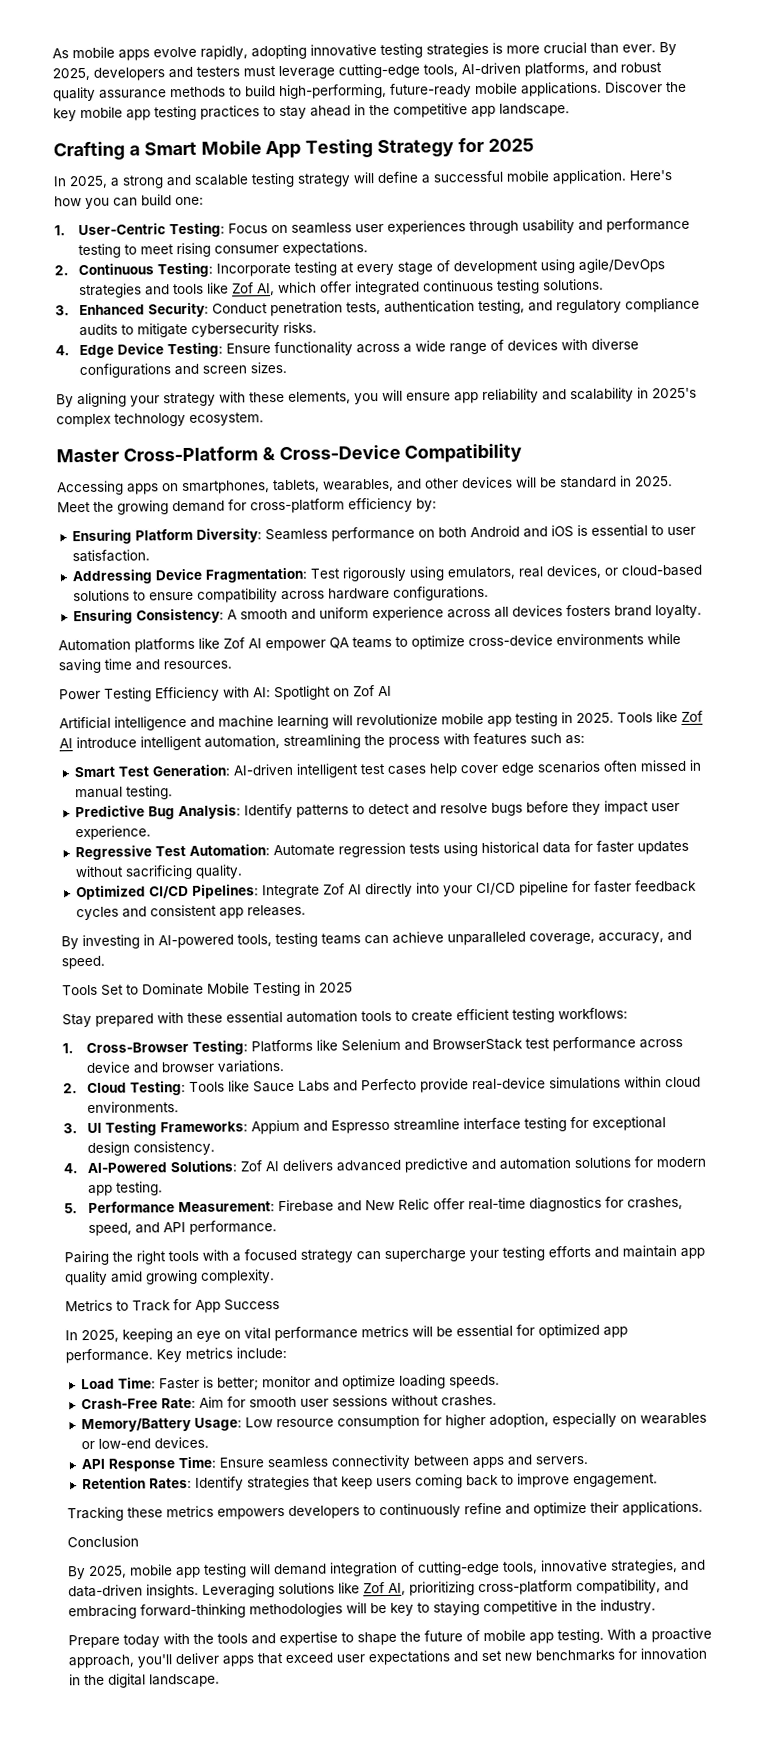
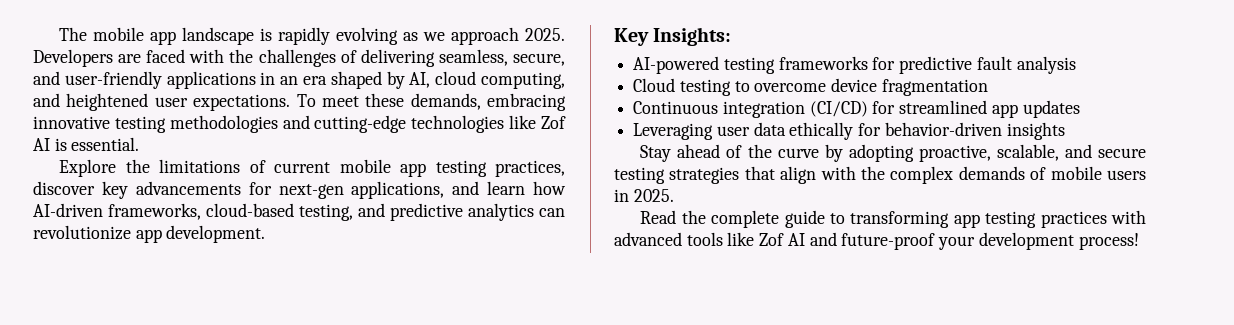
[52,41,677,61] [52,61,662,81] [53,81,687,102] [53,103,570,122] [53,137,534,161] [53,169,672,189] [54,194,204,209] [54,217,691,238] [78,241,369,259] [54,258,666,278] [79,278,605,299] [55,297,701,318] [79,321,318,338] [55,338,640,359] [79,361,288,379] [56,387,697,408] [56,412,264,428] [56,443,523,463] [56,475,673,496] [57,497,437,515] [71,524,696,545] [71,549,150,563] [71,564,702,585] [72,585,489,603] [72,604,702,625] [58,632,681,653] [58,658,232,674] [59,685,392,702] [59,710,703,731] [59,732,585,751] [73,759,701,778] [74,785,173,800] [74,800,680,820] [74,825,151,841] [74,840,689,861] [74,864,243,880] [75,879,697,901] [75,904,306,921] [61,929,692,950] [61,955,105,970] [62,981,353,997] [62,1007,628,1028] [62,1036,684,1055] [86,1060,285,1074] [63,1076,702,1096] [87,1101,180,1114] [63,1116,667,1136] [87,1140,216,1157] [63,1156,707,1174] [88,1181,164,1197] [64,1196,684,1214] [88,1220,278,1237] [64,1245,705,1266] [64,1269,275,1286] [65,1298,280,1313] [65,1323,628,1343] [65,1347,287,1364] [80,1374,500,1391] [80,1394,497,1410] [80,1412,707,1433] [80,1436,209,1450] [80,1454,588,1472] [81,1473,658,1491] [67,1500,703,1522] [67,1535,139,1548] [67,1559,706,1580] [68,1579,689,1599] [68,1599,656,1620] [68,1627,712,1649] [68,1647,707,1669] [69,1673,220,1688] As mobile apps evolve rapidly, adopting innovative testing strategies is more crucial than ever. By 2025, developers and testers must leverage cutting-edge tools, AI-driven platforms, and robust quality assurance methods to build high-performing, future-ready mobile applications. Discover the key mobile app testing practices to stay ahead in the competitive app landscape. // Crafting a Smart Mobile App Testing Strategy for 2025 // In 2025, a strong and scalable testing strategy will define a successful mobile application. Here's how you can build one: // 1. User-Centric Testing: Focus on seamless user experiences through usability and performance testing to meet rising consumer expectations. // 2. Continuous Testing: Incorporate testing at every stage of development using agile/DevOps strategies and tools like Zof AI, which offer integrated continuous testing solutions. // 3. Enhanced Security: Conduct penetration tests, authentication testing, and regulatory compliance audits to mitigate cybersecurity risks. // 4. Edge Device Testing: Ensure functionality across a wide range of devices with diverse configurations and screen sizes. // By aligning your strategy with these elements, you will ensure app reliability and scalability in 2025's complex technology ecosystem. // Master Cross-Platform & Cross-Device Compatibility // Accessing apps on smartphones, tablets, wearables, and other devices will be standard in 2025. Meet the growing demand for cross-platform efficiency by: // Ensuring Platform Diversity: Seamless performance on both Android and iOS is essential to user satisfaction. // Addressing Device Fragmentation: Test rigorously using emulators, real devices, or cloud-based solutions to ensure compatibility across hardware configurations. // Ensuring Consistency: A smooth and uniform experience across all devices fosters brand loyalty. // Automation platforms like Zof AI empower QA teams to optimize cross-device environments while saving time and resources. // Power Testing Efficiency with AI: Spotlight on Zof AI // Artificial intelligence and machine learning will revolutionize mobile app testing in 2025. Tools like Zof AI introduce intelligent automation, streamlining the process with features such as: // Smart Test Generation: AI-driven intelligent test cases help cover edge scenarios often missed in manual testing. // Predictive Bug Analysis: Identify patterns to detect and resolve bugs before they impact user experience. // Regressive Test Automation: Automate regression tests using historical data for faster updates without sacrificing quality. // Optimized CI/CD Pipelines: Integrate Zof AI directly into your CI/CD pipeline for faster feedback cycles and consistent app releases. // By investing in AI-powered tools, testing teams can achieve unparalleled coverage, accuracy, and speed. // Tools Set to Dominate Mobile Testing in 2025 // Stay prepared with these essential automation tools to create efficient testing workflows: // 1. Cross-Browser Testing: Platforms like Selenium and BrowserStack test performance across device and browser variations. // 2. Cloud Testing: Tools like Sauce Labs and Perfecto provide real-device simulations within cloud environments. // 3. UI Testing Frameworks: Appium and Espresso streamline interface testing for exceptional design consistency. // 4. AI-Powered Solutions: Zof AI delivers advanced predictive and automation solutions for modern app testing. // 5. Performance Measurement: Firebase and New Relic offer real-time diagnostics for crashes, speed, and API performance. // Pairing the right tools with a focused strategy can supercharge your testing efforts and maintain app quality amid growing complexity. // Metrics to Track for App Success // In 2025, keeping an eye on vital performance metrics will be essential for optimized app performance. Key metrics include: // Load Time: Faster is better; monitor and optimize loading speeds. // Crash-Free Rate: Aim for smooth user sessions without crashes. // Memory/Battery Usage: Low resource consumption for higher adoption, especially on wearables or low-end devices. // API Response Time: Ensure seamless connectivity between apps and servers. // Retention Rates: Identify strategies that keep users coming back to improve engagement. // Tracking these metrics empowers developers to continuously refine and optimize their applications. // Conclusion // By 2025, mobile app testing will demand integration of cutting-edge tools, innovative strategies, and data-driven insights. Leveraging solutions like Zof AI, prioritizing cross-platform compatibility, and embracing forward-thinking methodologies will be key to staying competitive in the industry. // Prepare today with the tools and expertise to shape the future of mobile app testing. With a proactive approach, you'll deliver apps that exceed user expectations and set new benchmarks for innovation in the digital landscape. -> [59,27,566,45] [33,49,565,67] [33,71,566,89] [33,93,566,111] [33,115,566,133] [33,137,140,151] [59,159,565,177] [33,181,566,199] [33,203,565,221] [33,225,266,243] [614,27,732,46] [633,56,1076,74] [633,78,988,96] [633,100,1080,118] [633,122,1065,140] [640,144,1146,162] [614,166,1146,184] [614,189,674,202] [640,210,1146,228] [614,232,1139,250] The mobile app landscape is rapidly evolving as we approach 2025. Developers are faced with the challenges of delivering seamless, secure, and user-friendly applications in an era shaped by AI, cloud computing, and heightened user expectations. To meet these demands, embracing innovative testing methodologies and cutting-edge technologies like Zof AI is essential. // Explore the limitations of current mobile app testing practices, discover key advancements for next-gen applications, and learn how AI-driven frameworks, cloud-based testing, and predictive analytics can revolutionize app development. // Key Insights: // AI-powered testing frameworks for predictive fault analysis // Cloud testing to overcome device fragmentation // Continuous integration (CI/CD) for streamlined app updates // Leveraging user data ethically for behavior-driven insights // Stay ahead of the curve by adopting proactive, scalable, and secure testing strategies that align with the complex demands of mobile users in 2025. // Read the complete guide to transforming app testing practices with advanced tools like Zof AI and future-proof your development process!

